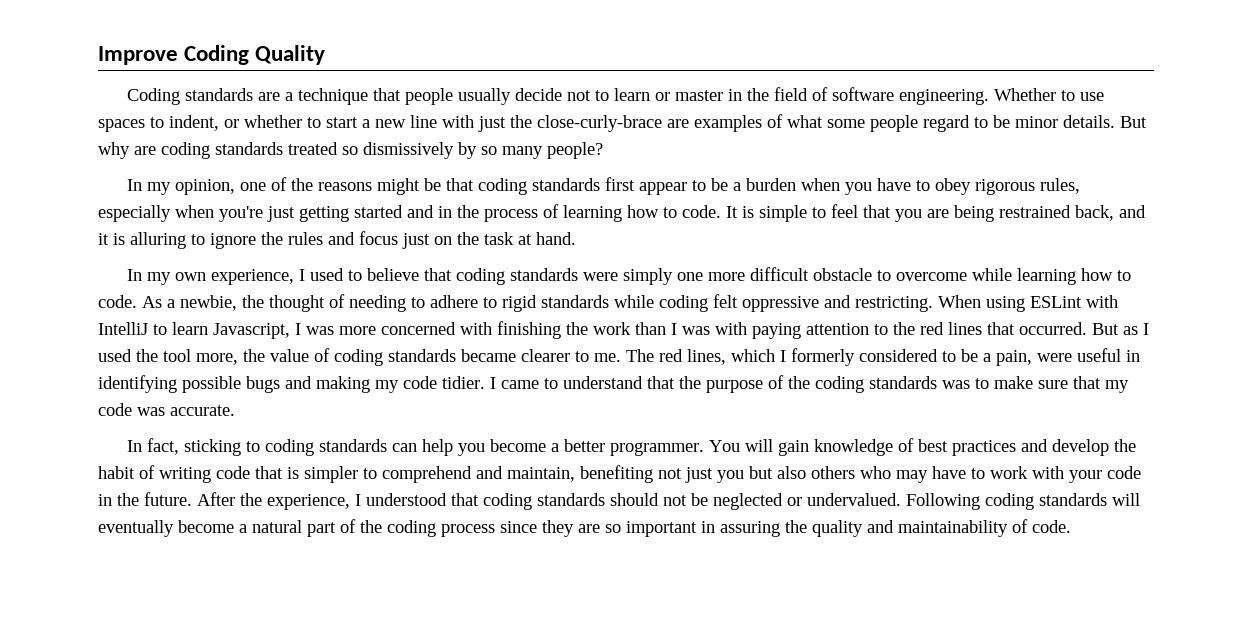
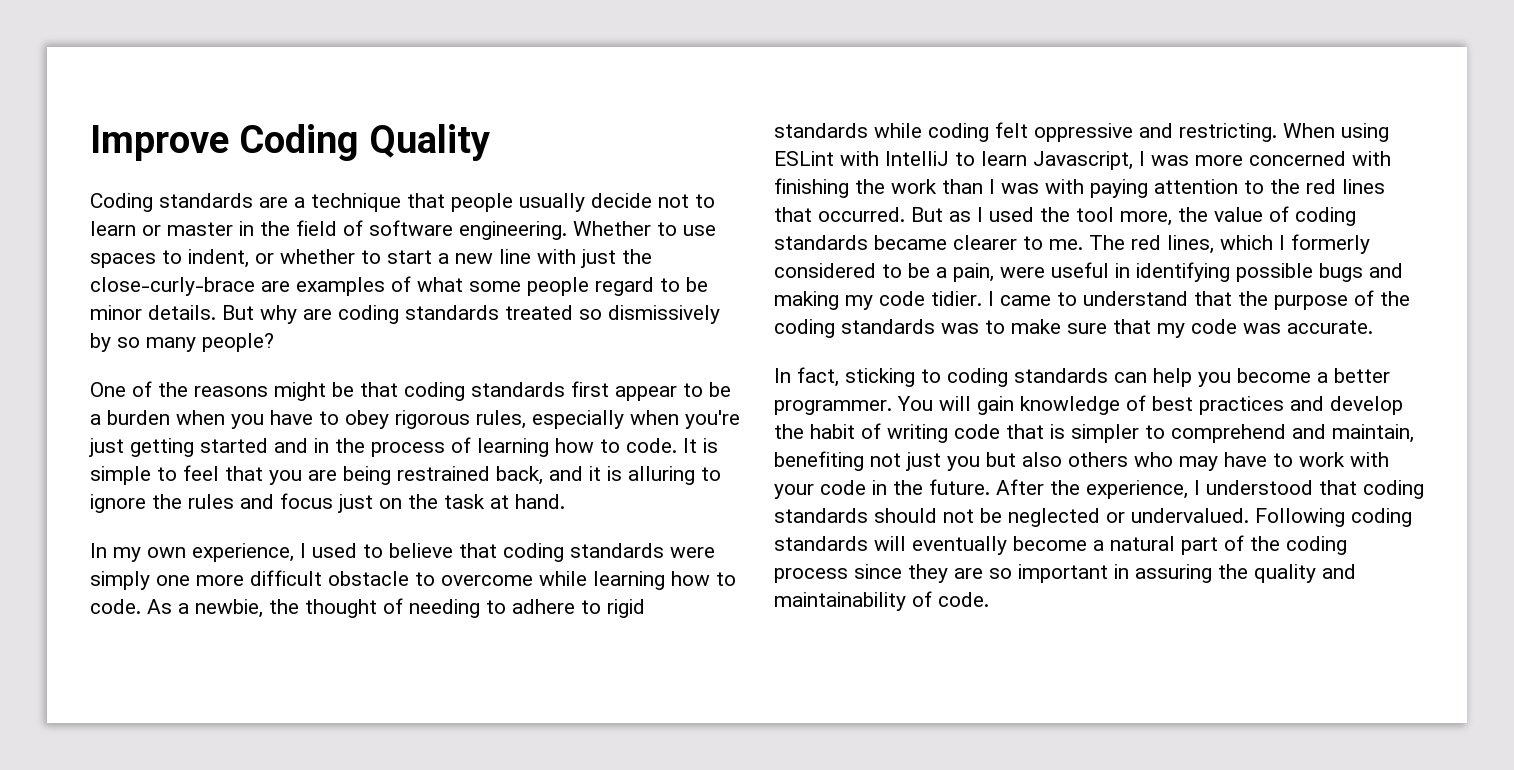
[126,179,266,195] In my opinion, one -> [90,382,126,397] One

